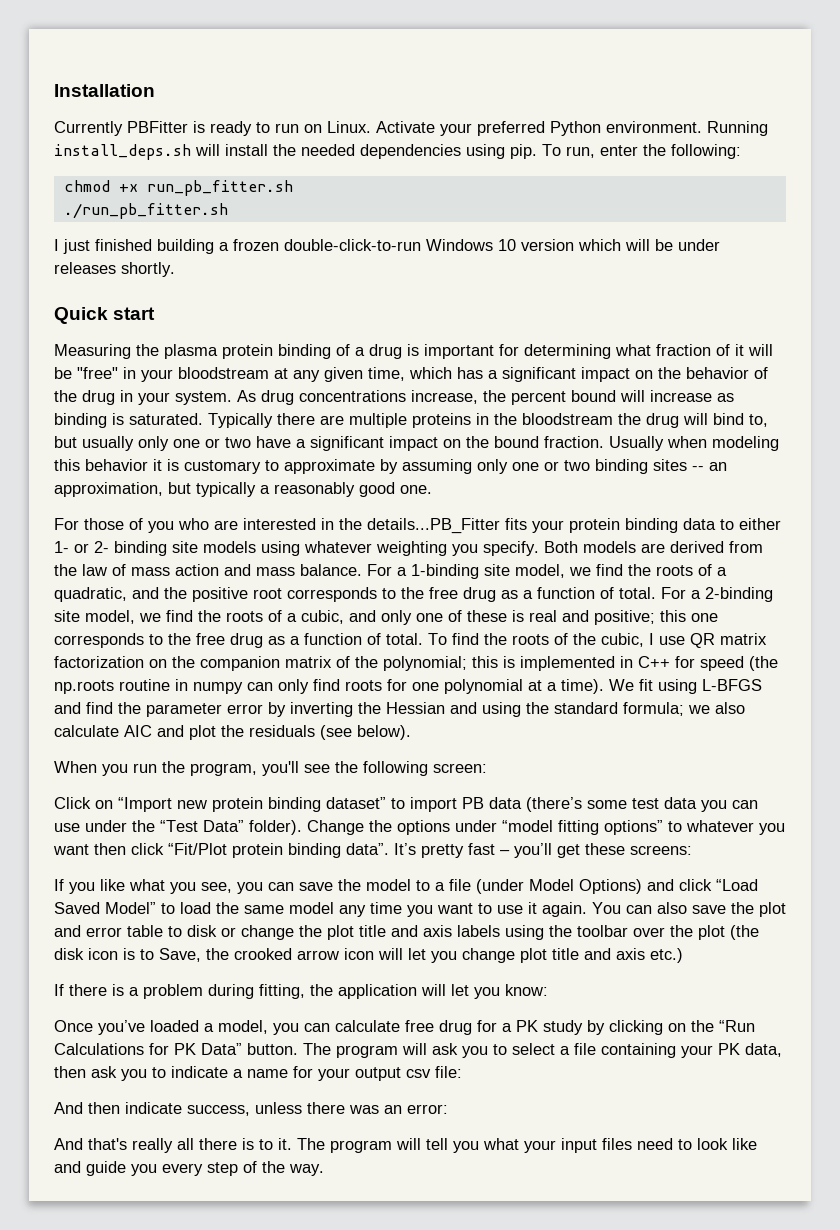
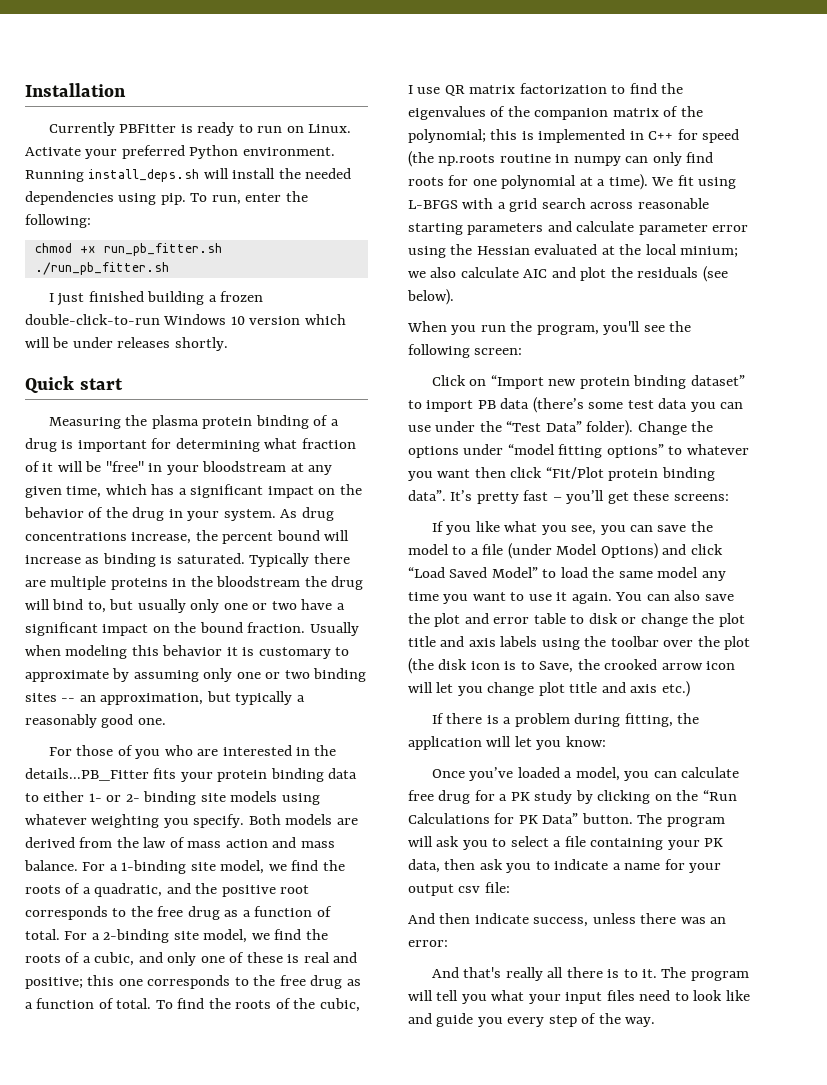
[149,659,167,668] on -> [611,83,684,94] [408,106,506,120] to find the eigenvalues of
[54,702,684,717] and find the parameter error by inverting the Hessian and using the standard formula; -> [462,198,709,212] [408,221,749,235] [408,244,739,258] with a grid search across reasonable starting parameters and calculate parameter error using the Hessian evaluated at the local minium;

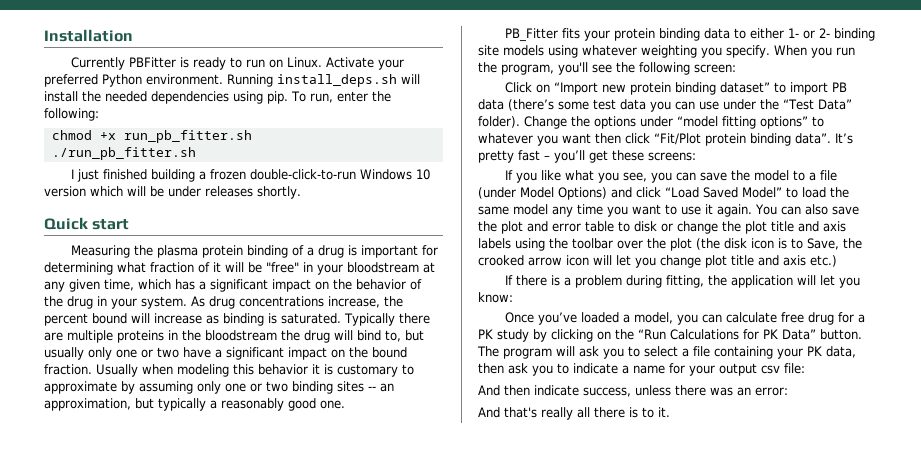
[48,745,337,759] [25,768,149,781] For those of you who are interested in the details...PB_Fitter -> [505,28,559,42] PB_Fitter
[248,814,358,825] [25,837,335,848] [24,860,345,874] [25,883,310,897] [25,906,332,920] [25,929,328,943] [25,952,358,966] [25,975,361,989] [25,998,360,1012] [408,83,684,96] [408,106,703,120] [408,129,740,143] [408,151,714,167] [408,174,737,190] [408,198,709,212] [408,221,749,235] [408,244,739,258] [408,266,728,282] [407,289,454,305] Both models are derived from the law of mass action and mass balance. For a 1-binding site model, we find the roots of a quadratic, and the positive root corresponds to the free drug as a function of total. For a 2-binding site model, we find the roots of a cubic, and only one of these is real and positive; this one corresponds to the free drug as a function of total. To find the roots of the cubic, I use QR matrix factorization to find the eigenvalues of the companion matrix of the polynomial; this is implemented in C++ for speed (the np.roots routine in numpy can only find roots for one polynomial at a time). We fit using L-BFGS with a grid search across reasonable starting parameters and calculate parameter error using the Hessian evaluated at the local minium; we also calculate AIC and plot the residuals (see below). // -> (770, 51) none
[661,967,749,981] [408,990,750,1004] [408,1013,656,1027] The program will tell you what your input files need to look like and guide you every step of the way. -> (670, 412) none

